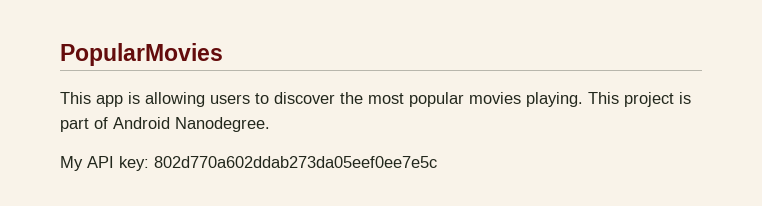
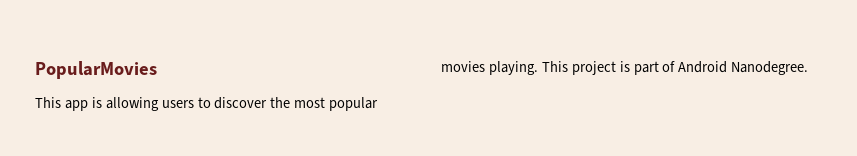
[60,156,437,171] // My API key: 802d770a602ddab273da05eef0ee7e5c -> (809, 68) none

